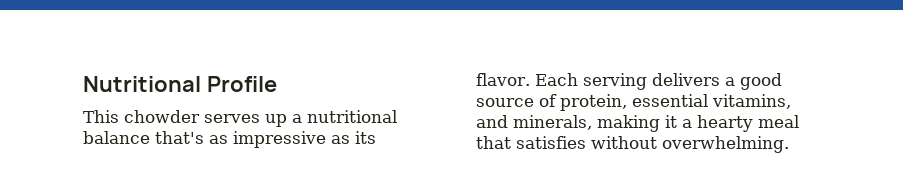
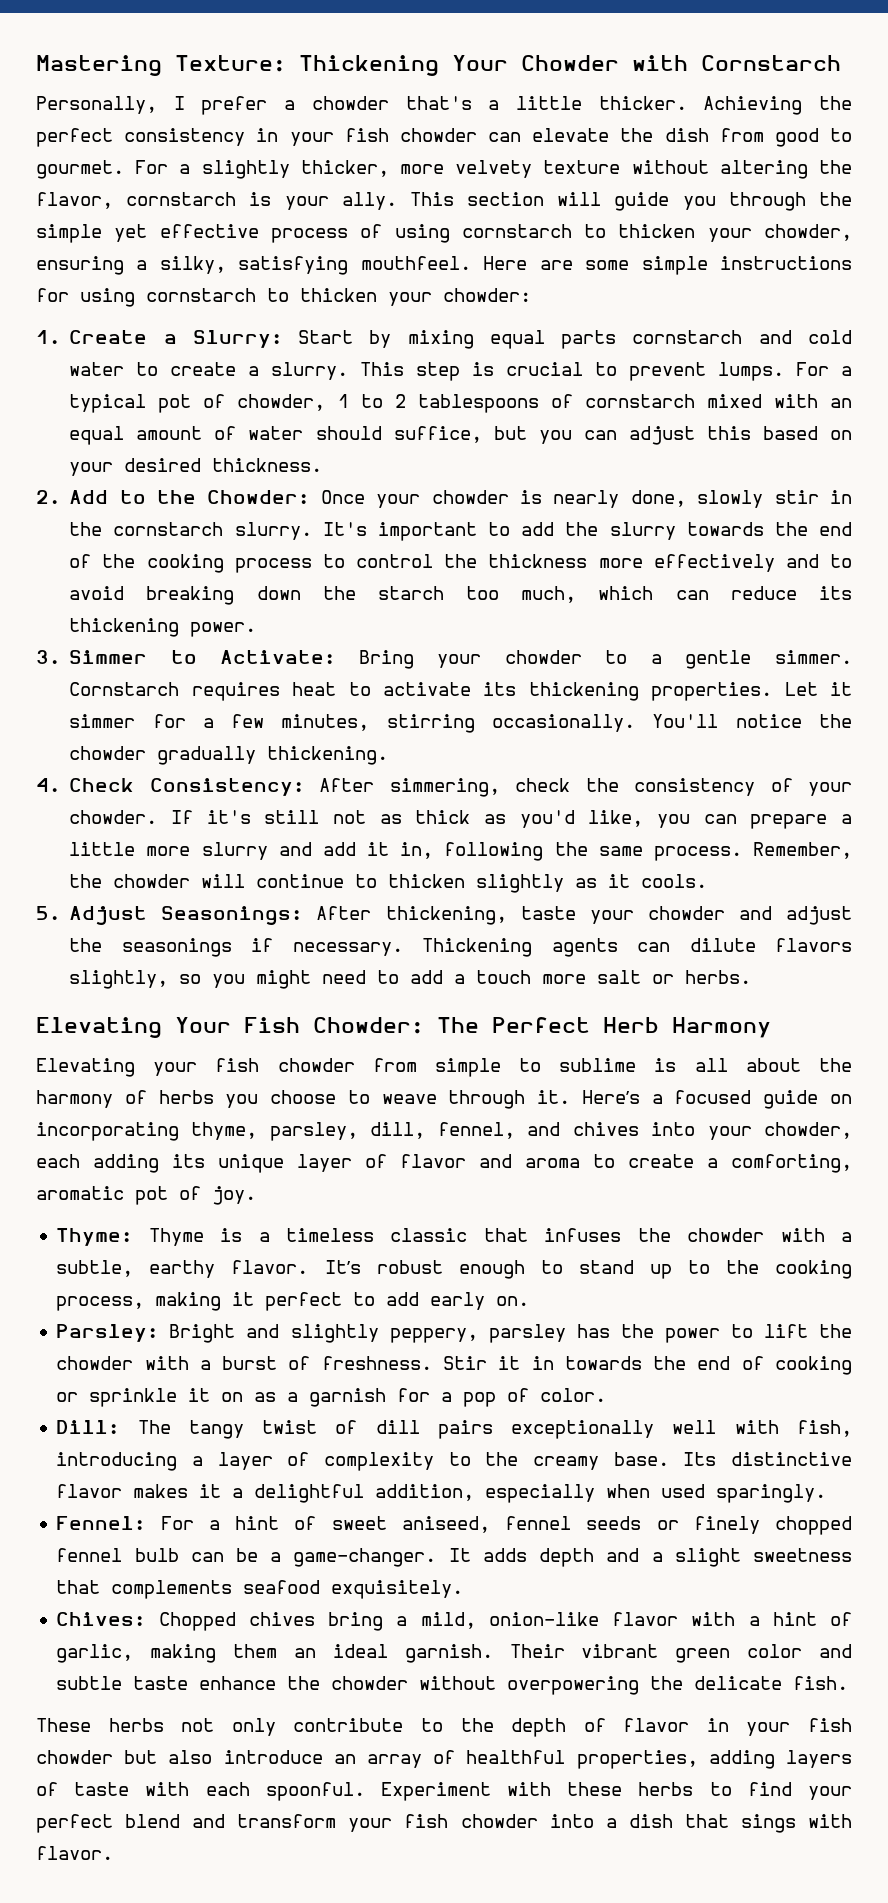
[83,76,277,92] [83,110,397,127] [83,131,376,148] [476,73,782,90] [476,94,791,111] [476,115,799,132] [476,136,789,153] Nutritional Profile // This chowder serves up a nutritional balance that's as impressive as its flavor. Each serving delivers a good source of protein, essential vitamins, and minerals, making it a hearty meal that satisfies without overwhelming. -> [36,55,841,76] [36,96,852,115] [36,128,852,147] [36,160,852,179] [36,192,852,211] [36,224,852,243] [36,256,853,275] [36,288,531,307] [36,330,852,349] [69,362,853,381] [69,394,852,413] [69,426,852,445] [69,458,323,476] [36,490,853,508] [69,522,852,541] [69,554,852,573] [69,586,852,605] [69,618,257,637] [36,650,853,669] [69,682,852,701] [69,714,852,733] [69,746,389,765] [36,778,852,797] [69,810,852,829] [69,842,852,861] [69,874,708,893] [36,906,852,925] [69,938,852,957] [69,970,752,989] [36,1017,771,1038] [36,1058,852,1077] [36,1090,852,1109] [36,1122,853,1141] [36,1154,852,1173] [36,1186,256,1205] [56,1228,852,1246] [56,1260,852,1279] [56,1292,530,1311] [56,1324,852,1343] [56,1356,852,1375] [56,1388,607,1407] [56,1420,852,1439] [56,1452,852,1471] [56,1484,827,1503] [56,1516,852,1535] [56,1548,852,1567] [56,1580,464,1599] [56,1612,852,1631] [56,1644,852,1663] [56,1676,849,1695] [36,1718,853,1737] [36,1750,853,1769] [36,1782,852,1801] [36,1814,853,1833] [36,1846,113,1860] Mastering Texture: Thickening Your Chowder with Cornstarch // Personally, I prefer a chowder that's a little thicker. Achieving the perfect consistency in your fish chowder can elevate the dish from good to gourmet. For a slightly thicker, more velvety texture without altering the flavor, cornstarch is your ally. This section will guide you through the simple yet effective process of using cornstarch to thicken your chowder, ensuring a silky, satisfying mouthfeel. Here are some simple instructions for using cornstarch to thicken your chowder: // 1. Create a Slurry: Start by mixing equal parts cornstarch and cold water to create a slurry. This step is crucial to prevent lumps. For a typical pot of chowder, 1 to 2 tablespoons of cornstarch mixed with an equal amount of water should suffice, but you can adjust this based on your desired thickness. // 2. Add to the Chowder: Once your chowder is nearly done, slowly stir in the cornstarch slurry. It's important to add the slurry towards the end of the cooking process to control the thickness more effectively and to avoid breaking down the starch too much, which can reduce its thickening power. // 3. Simmer to Activate: Bring your chowder to a gentle simmer. Cornstarch requires heat to activate its thickening properties. Let it simmer for a few minutes, stirring occasionally. You'll notice the chowder gradually thickening. // 4. Check Consistency: After simmering, check the consistency of your chowder. If it's still not as thick as you'd like, you can prepare a little more slurry and add it in, following the same process. Remember, the chowder will continue to thicken slightly as it cools. // 5. Adjust Seasonings: After thickening, taste your chowder and adjust the seasonings if necessary. Thickening agents can dilute flavors slightly, so you might need to add a touch more salt or herbs. // Elevating Your Fish Chowder: The Perfect Herb Harmony // Elevating your fish chowder from simple to sublime is all about the harmony of herbs you choose to weave through it. Here’s a focused guide on incorporating thyme, parsley, dill, fennel, and chives into your chowder, each adding its unique layer of flavor and aroma to create a comforting, aromatic pot of joy. // Thyme: Thyme is a timeless classic that infuses the chowder with a subtle, earthy flavor. It’s robust enough to stand up to the cooking process, making it perfect to add early on. // Parsley: Bright and slightly peppery, parsley has the power to lift the chowder with a burst of freshness. Stir it in towards the end of cooking or sprinkle it on as a garnish for a pop of color. // Dill: The tangy twist of dill pairs exceptionally well with fish, introducing a layer of complexity to the creamy base. Its distinctive flavor makes it a delightful addition, especially when used sparingly. // Fennel: For a hint of sweet aniseed, fennel seeds or finely chopped fennel bulb can be a game-changer. It adds depth and a slight sweetness that complements seafood exquisitely. // Chives: Chopped chives bring a mild, onion-like flavor with a hint of garlic, making them an ideal garnish. Their vibrant green color and subtle taste enhance the chowder without overpowering the delicate fish. // These herbs not only contribute to the depth of flavor in your fish chowder but also introduce an array of healthful properties, adding layers of taste with each spoonful. Experiment with these herbs to find your perfect blend and transform your fish chowder into a dish that sings with flavor.

